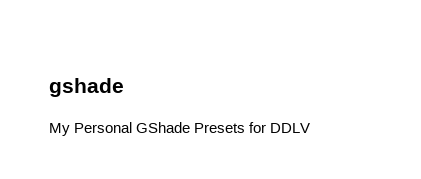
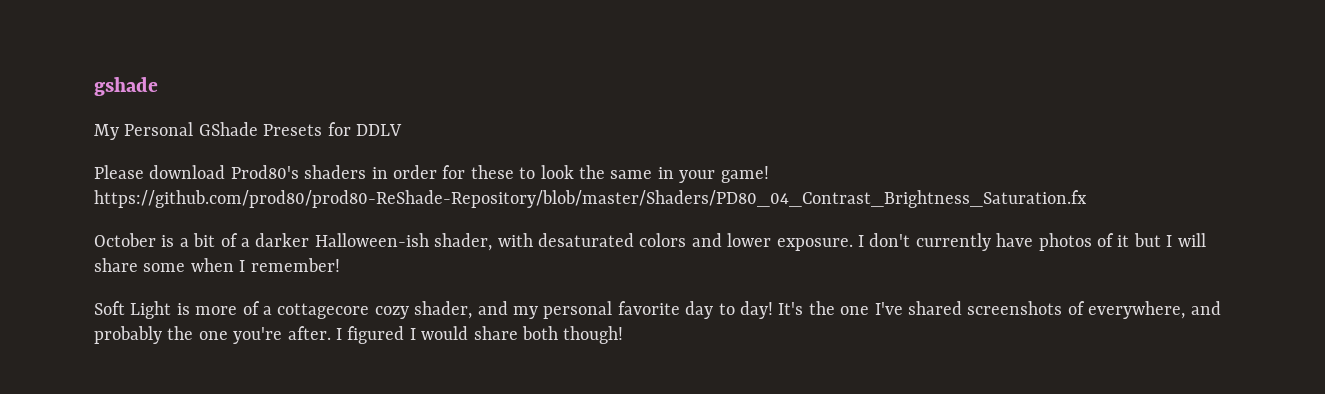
(311, 128) none -> [94,165,769,183] [94,190,1087,208] [94,233,1206,251] [94,258,340,272] [94,301,1221,319] [94,326,624,344] // Please download Prod80's shaders in order for these to look the same in your game! https://github.com/prod80/prod80-ReShade-Repository/blob/master/Shaders/PD80_04_Contrast_Brightness_Saturation.fx // October is a bit of a darker Halloween-ish shader, with desaturated colors and lower exposure. I don't currently have photos of it but I will share some when I remember! // Soft Light is more of a cottagecore cozy shader, and my personal favorite day to day! It's the one I've shared screenshots of everywhere, and probably the one you're after. I figured I would share both though!

